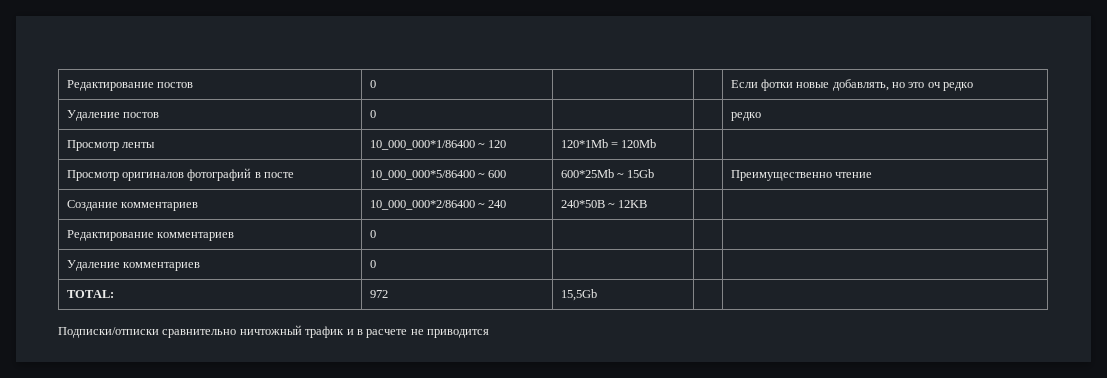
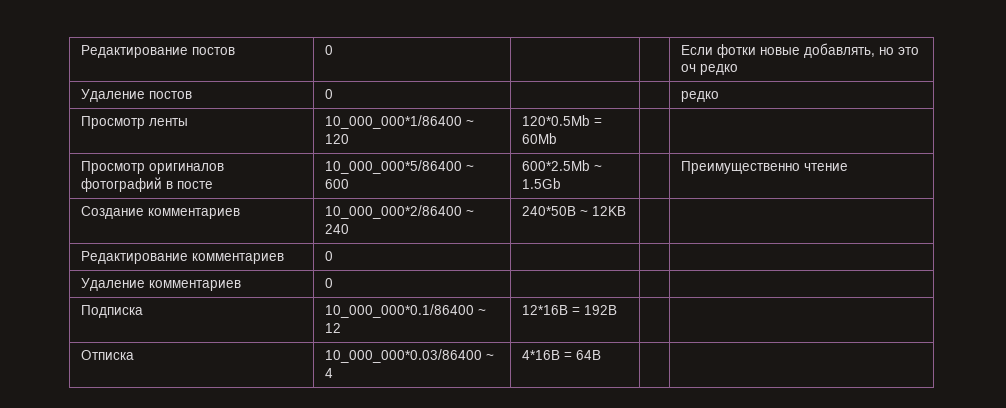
[560,139,657,148] 120*1Mb = 120Mb -> [521,115,602,126] [521,133,557,144] 120*0.5Mb = 60Mb
[560,169,655,178] 600*25Mb ~ 15Gb -> [521,160,602,171] [521,178,561,189] 600*2.5Mb ~ 1.5Gb
[66,290,114,298] [369,290,388,298] [560,289,597,301] [58,325,489,338] TOTAL: | 972 | 15,5Gb | | // Подписки/отписки сравнительно ничтожный трафик и в расчете не приводится -> [80,305,143,318] [324,304,486,318] [324,323,341,333] [521,305,617,315] [80,350,134,360] [324,349,494,363] [324,368,333,378] [521,350,601,360] Подписка | 10_000_000*0.1/86400 ~ 12 | 12*16B = 192B | | // Отписка | 10_000_000*0.03/86400 ~ 4 | 4*16B = 64B | |

